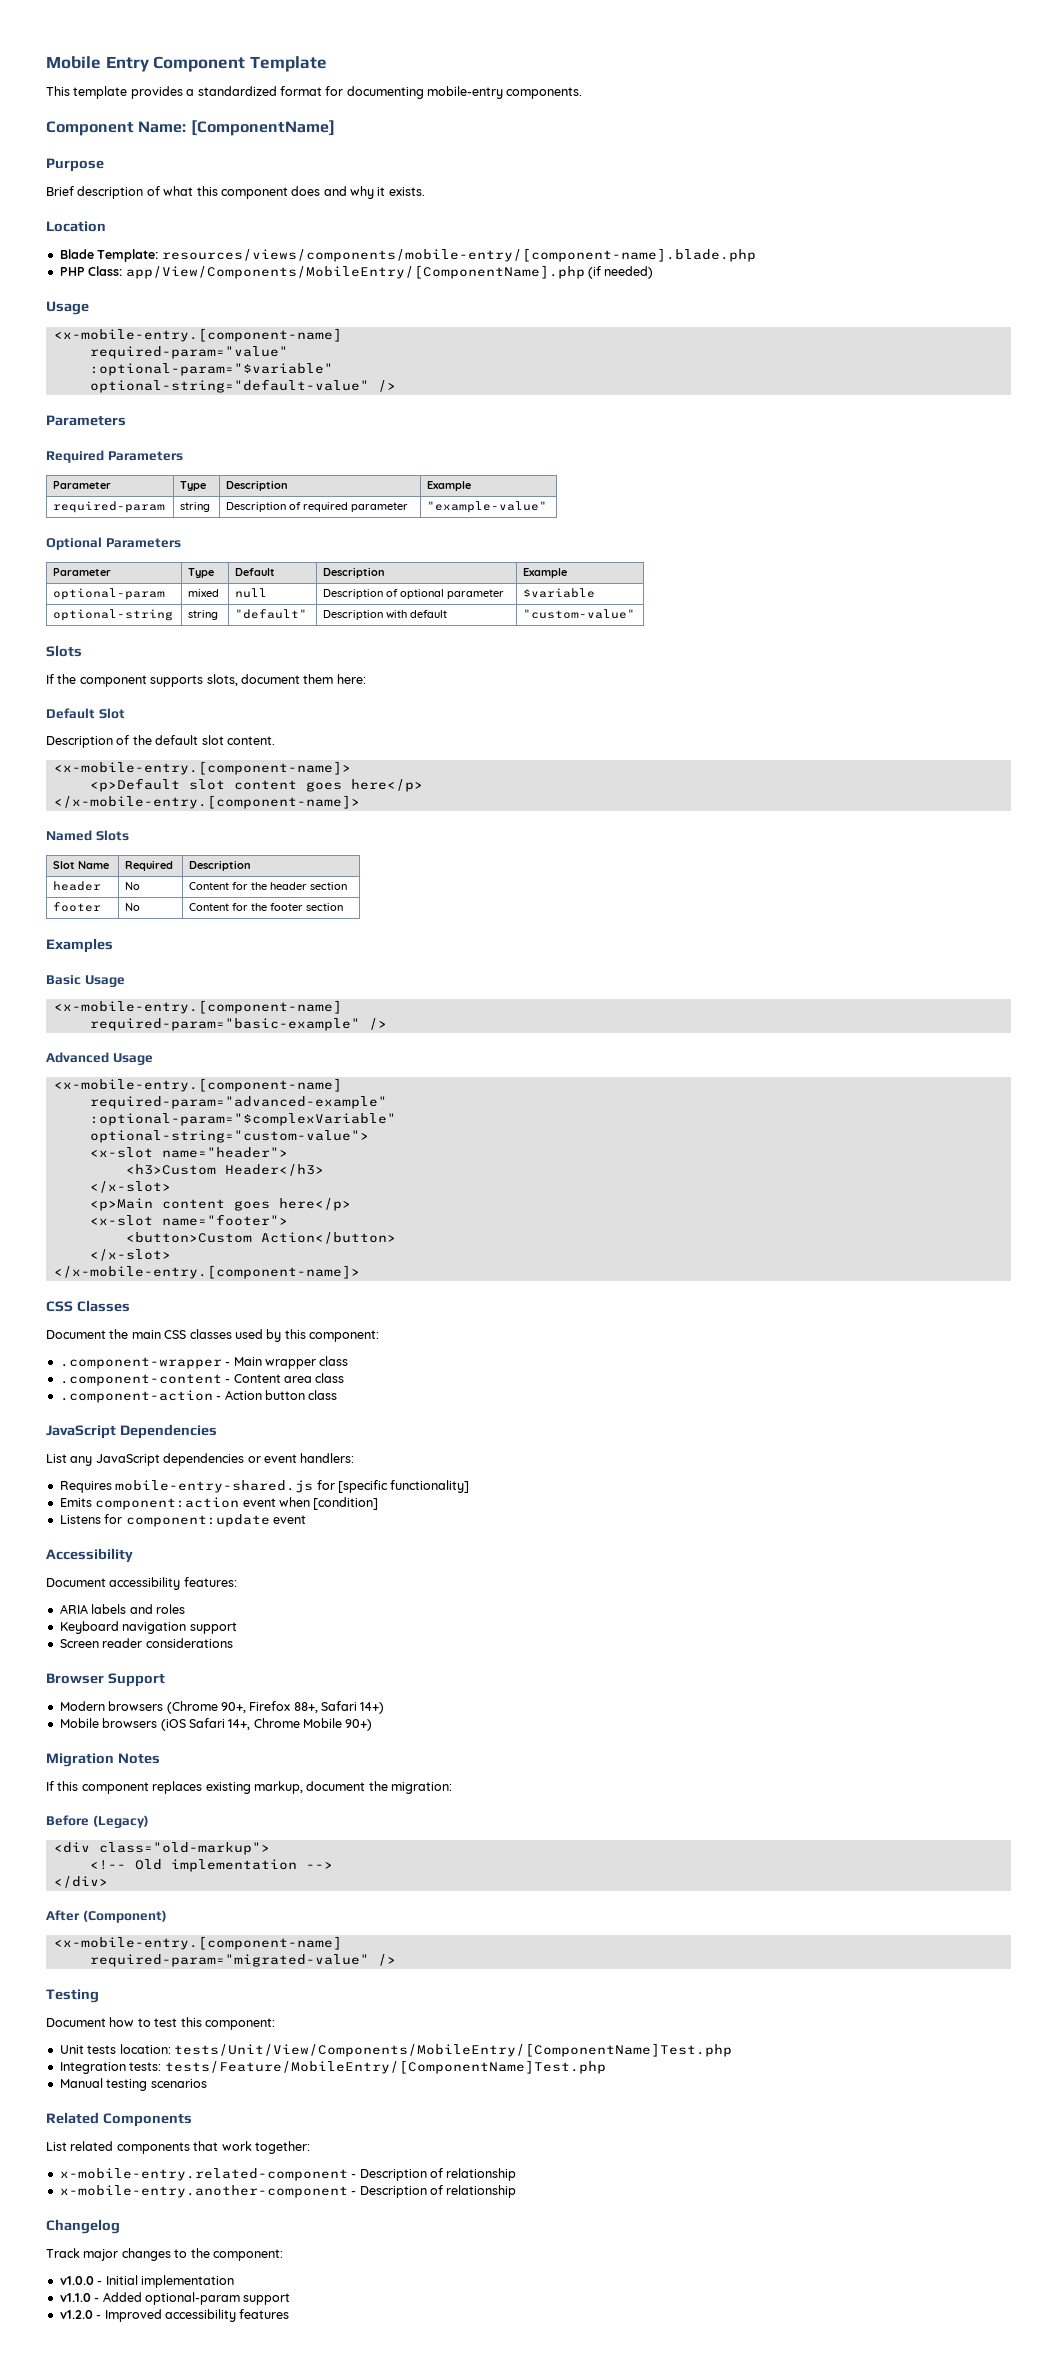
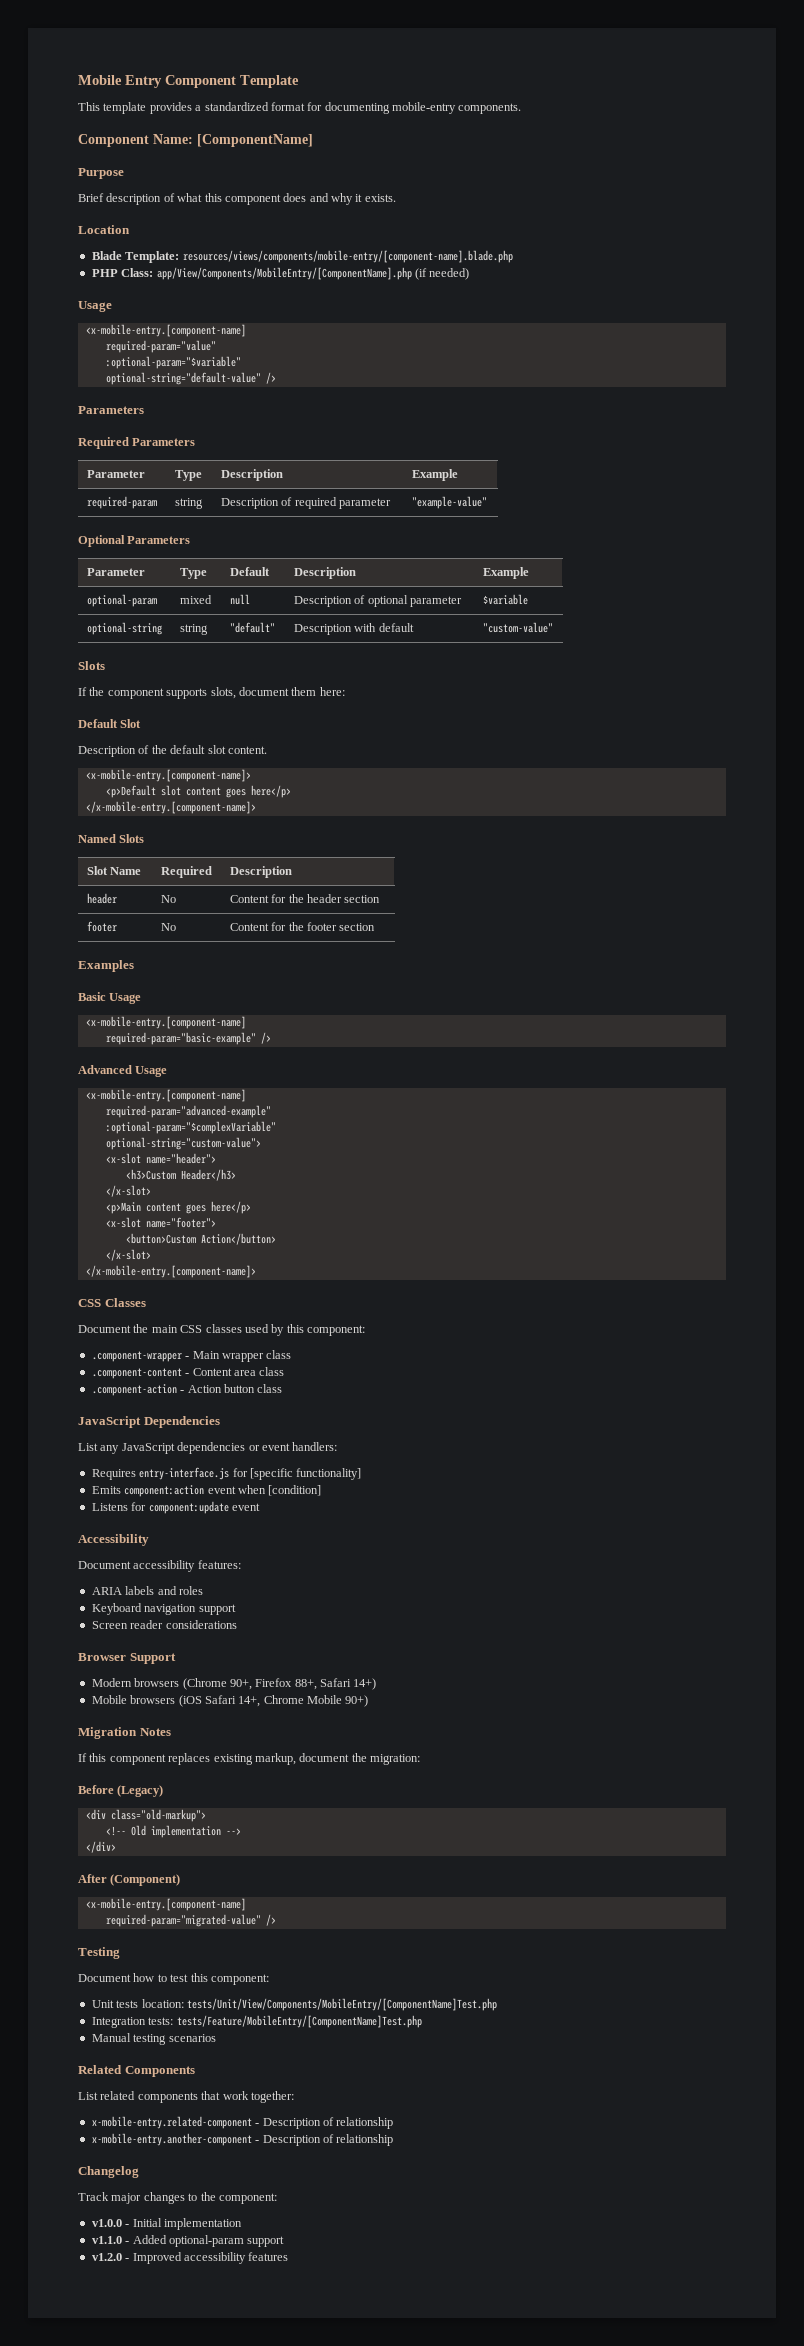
[115,1480,314,1493] mobile-entry-shared.js -> [139,1467,230,1480] entry-interface.js

